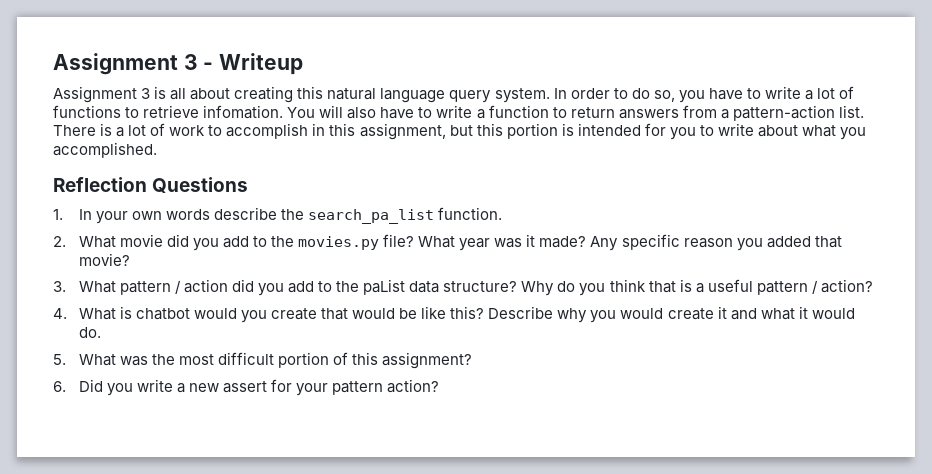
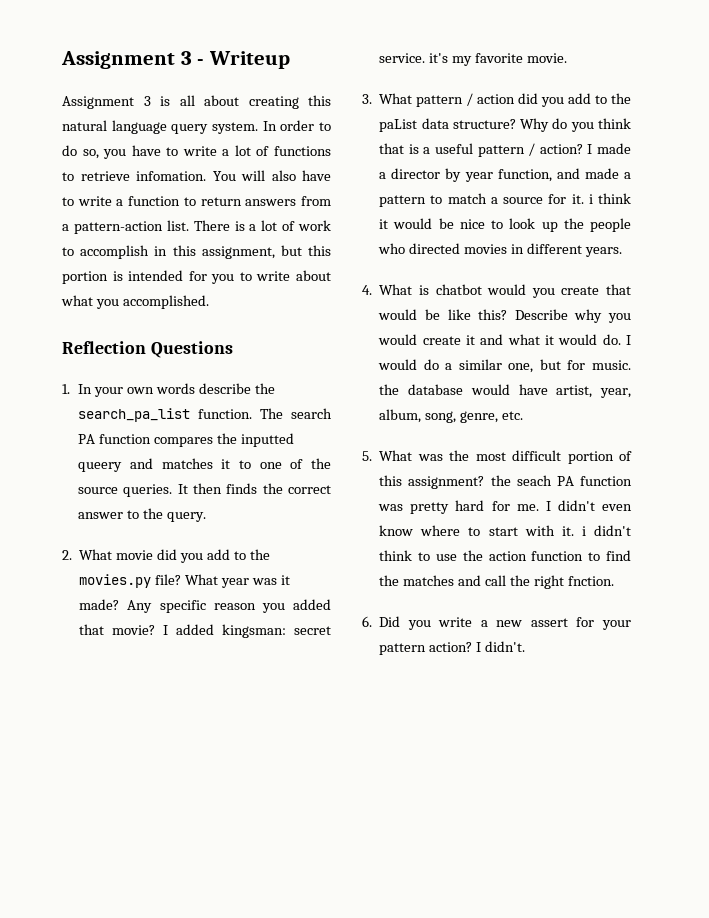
(503, 213) none -> [260,408,332,419] [78,433,294,447] [78,458,331,472] [78,483,331,497] [78,508,206,522] The search PA function compares the inputted queery and matches it to one of the source queries. It then finds the correct answer to the query.
(130, 259) none -> [163,624,331,638] [379,53,567,66] I added kingsman: secret service. it's my favorite movie.
(873, 286) none -> [587,143,631,154] [379,168,631,182] [379,193,631,207] [379,218,631,232] [378,243,622,257] I made a director by year function, and made a pattern to match a source for it. i think it would be nice to look up the people who directed movies in different years.
(101, 332) none -> [626,335,631,345] [378,359,631,373] [379,384,631,398] [379,409,523,423] I would do a similar one, but for music. the database would have artist, year, album, song, genre, etc.
(473, 360) none -> [490,475,632,486] [378,500,632,514] [379,525,631,536] [379,550,631,561] [379,575,614,589] the seach PA function was pretty hard for me. I didn't even know where to start with it. i didn't think to use the action function to find the matches and call the right fnction.
(440, 386) none -> [476,641,525,652] I didn't.

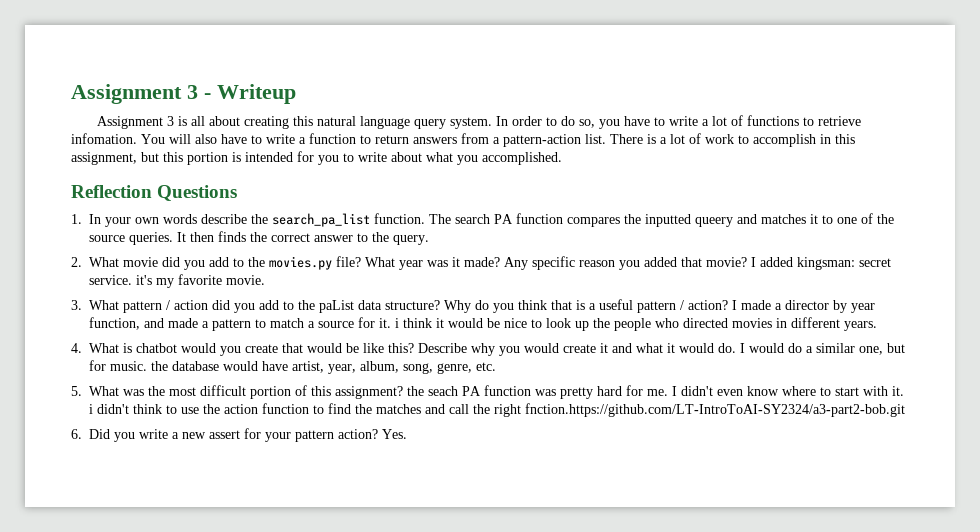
[567,576,614,586] fnction. -> [525,403,905,417] fnction.https://github.com/LT-IntroToAI-SY2324/a3-part2-bob.git
[476,641,525,652] I didn't. -> [382,429,407,439] Yes.

